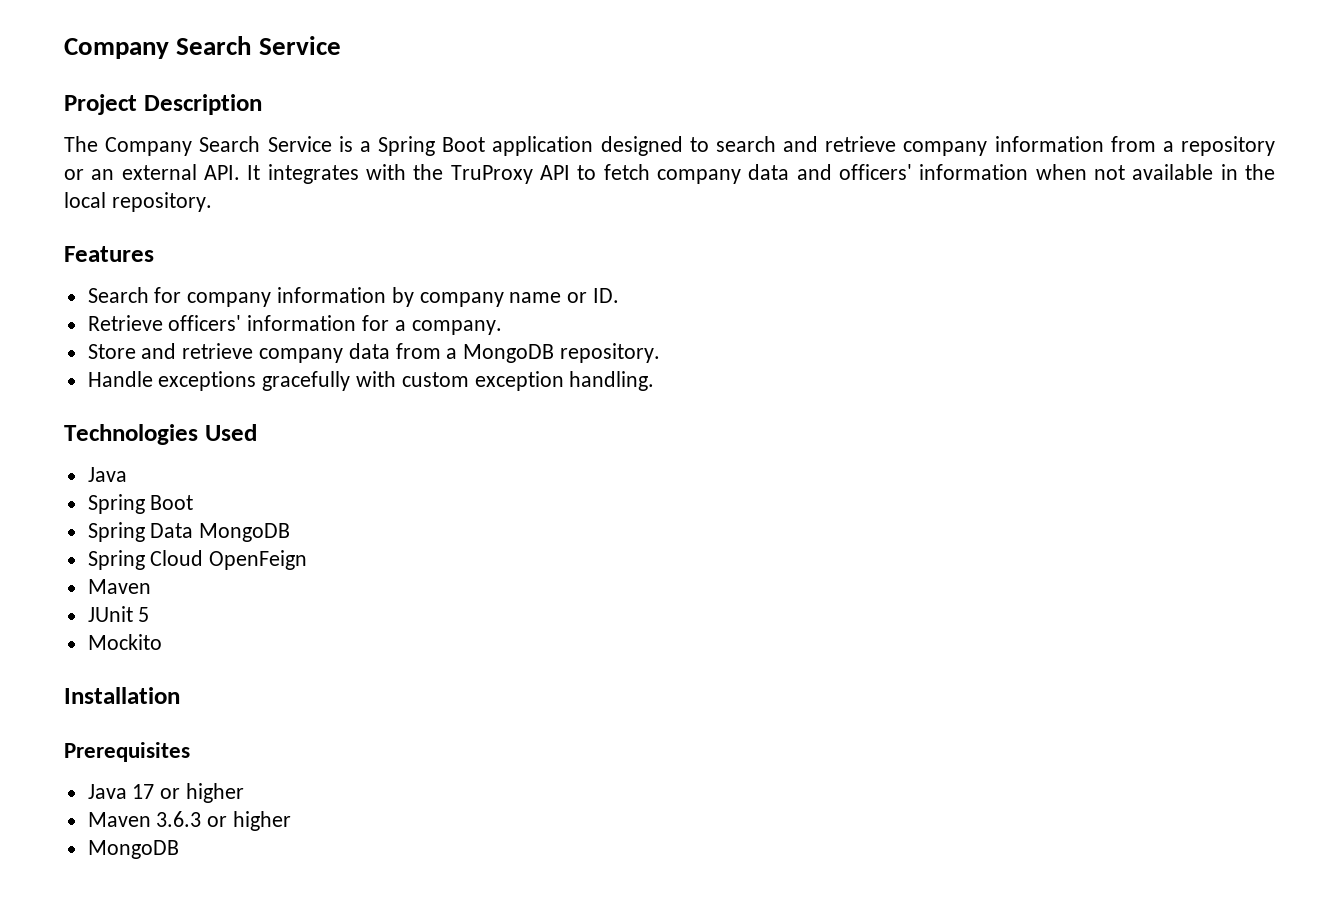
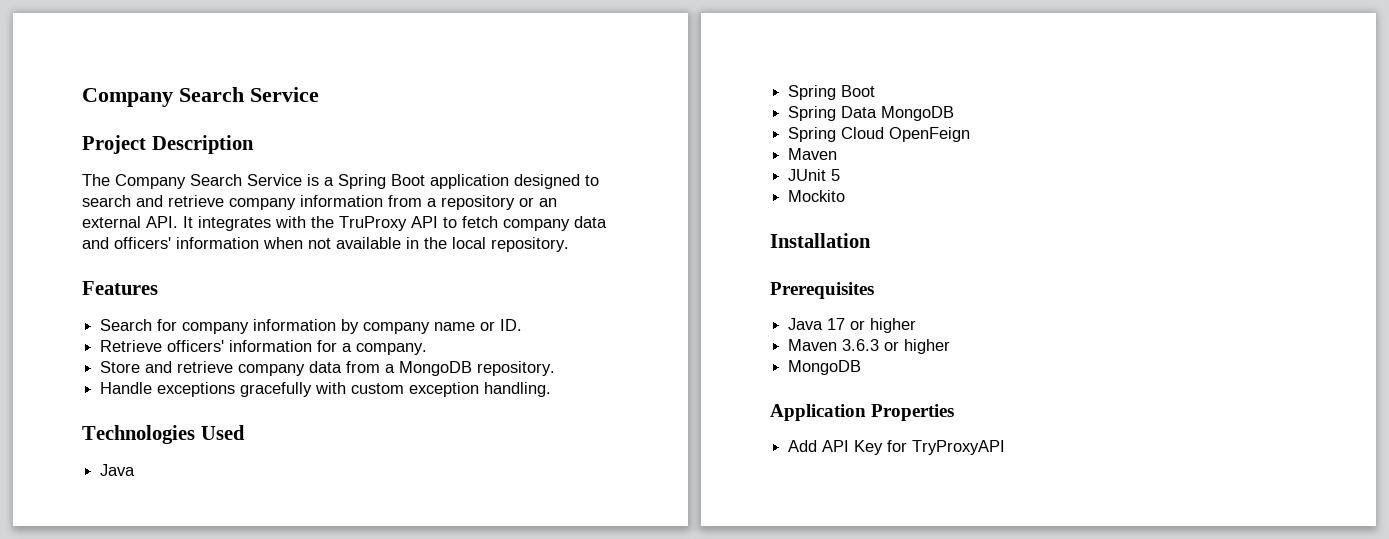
(179, 849) none -> [770,404,955,421] [788,440,1006,455] // Application Properties // Add API Key for TryProxyAPI

